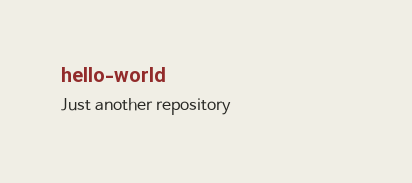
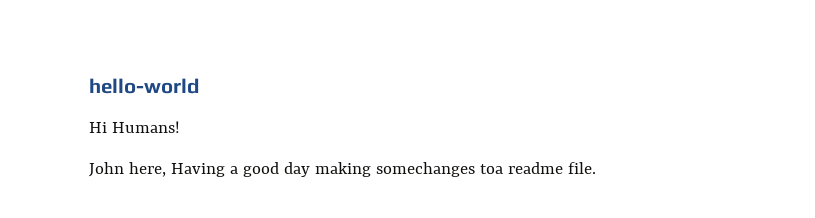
[61,98,232,115] Just another repository -> [89,121,180,133] [89,162,596,177] Hi Humans! // John here, Having a good day making somechanges toa readme file.

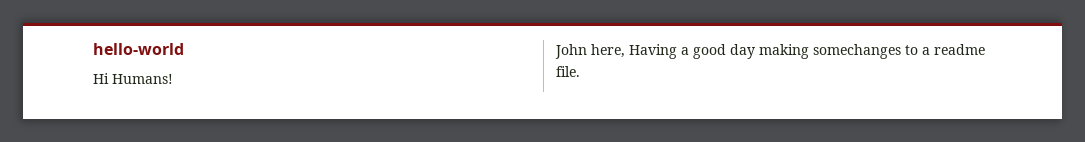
[479,164,503,174] toa -> [905,45,930,55] to a

